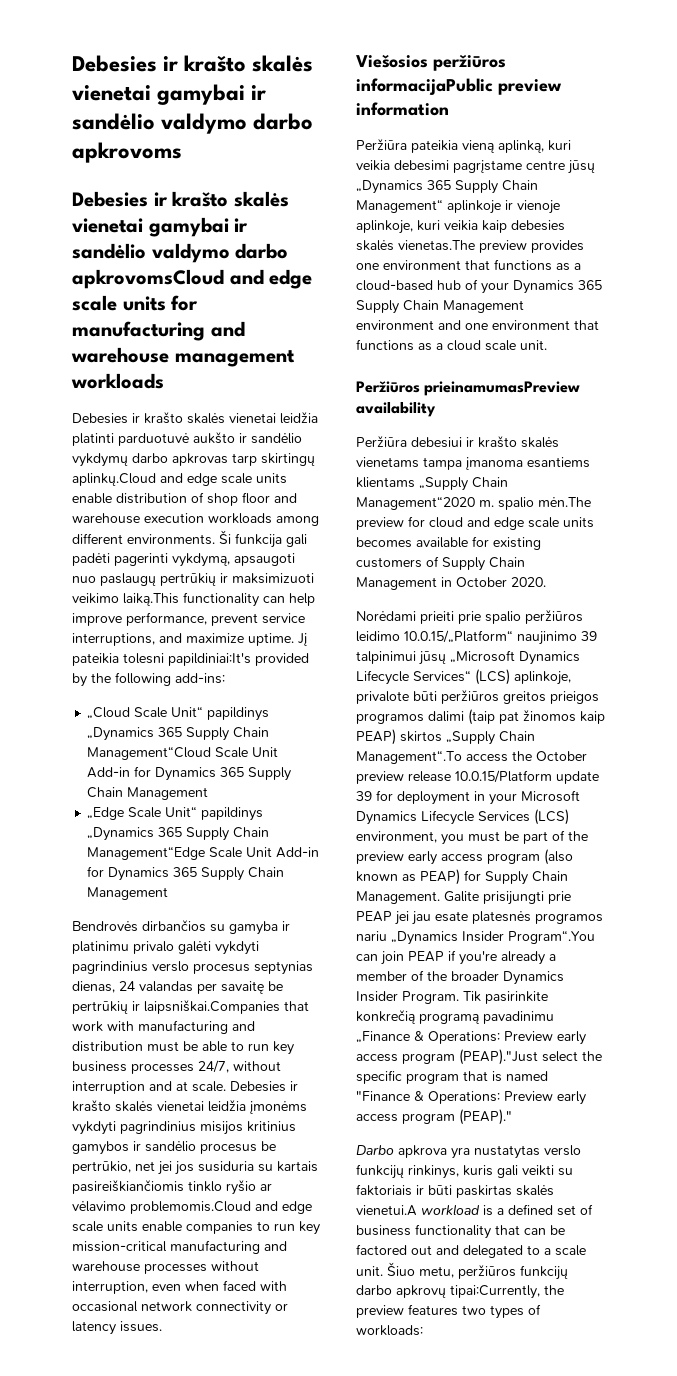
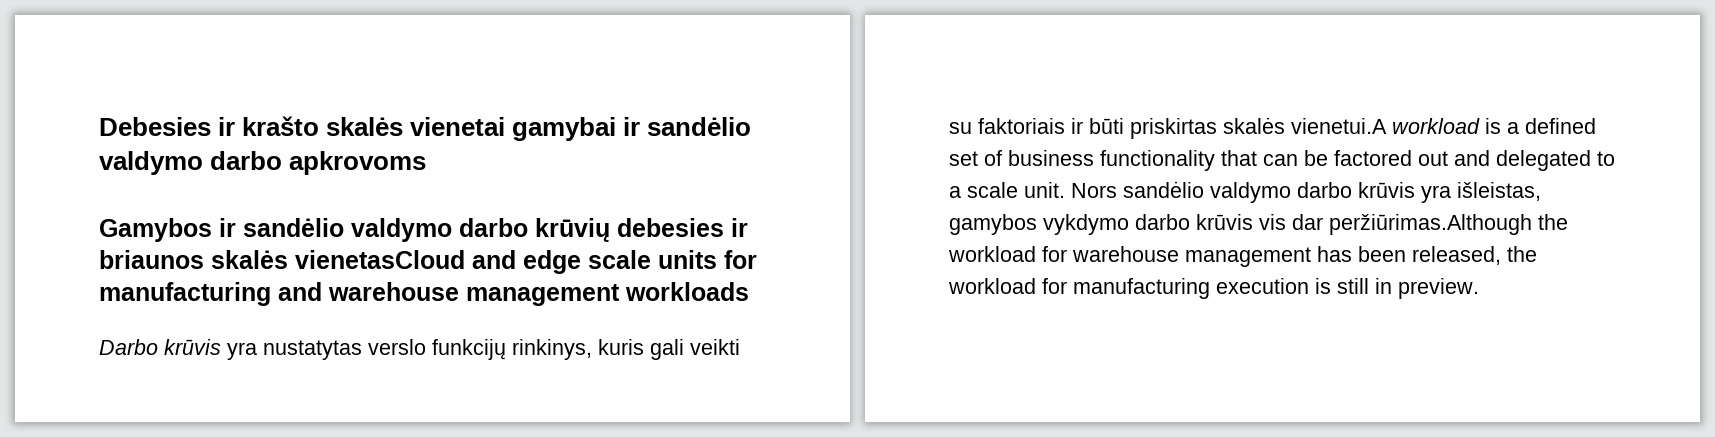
[72,191,289,207] [72,217,249,237] [72,243,289,263] [72,269,224,289] Debesies ir krašto skalės vienetai gamybai ir sandėlio valdymo darbo apkrovomsCloud -> [99,218,748,242] [99,250,465,269] Gamybos ir sandėlio valdymo darbo krūvių debesies ir briaunos skalės vienetasCloud
[72,411,318,424] [72,432,302,446] [72,453,315,467] [72,473,287,486] [72,492,297,506] [72,513,319,526] [72,530,307,548] [72,553,295,567] [72,573,314,586] [72,592,315,607] [72,612,305,626] [72,633,307,646] [72,653,309,666] [72,672,225,687] [87,706,270,721] [87,727,270,741] [87,746,279,760] [87,766,292,781] [87,787,209,800] [87,806,264,821] [87,827,270,841] [87,846,320,860] [87,866,285,881] [87,887,169,900] [72,920,290,935] [72,941,259,955] [72,961,313,975] [72,981,283,994] [72,1000,309,1014] [72,1020,255,1034] [72,1041,294,1055] [72,1060,281,1074] [72,1081,298,1094] [72,1099,307,1114] [72,1121,296,1135] [72,1141,276,1155] [72,1161,318,1175] [72,1180,272,1195] [72,1201,312,1214] [72,1221,320,1235] [72,1240,287,1254] [72,1261,259,1274] [72,1280,287,1294] [72,1301,288,1315] [72,1321,162,1335] [356,54,506,71] [356,78,562,95] [356,102,449,116] [356,138,571,153] [356,160,595,174] [356,180,538,194] [356,199,560,214] [356,220,565,234] [356,240,584,253] [356,259,581,271] [356,279,602,294] [356,300,524,314] [356,320,599,330] [356,339,547,351] [356,381,581,396] [356,402,436,417] [356,435,559,448] [356,457,590,470] [356,477,508,491] [356,496,591,510] [356,516,594,530] [356,536,541,550] [356,556,525,571] [356,577,546,590] [356,609,583,624] [356,630,597,645] [356,650,580,665] [356,669,571,685] [356,689,599,704] [356,709,605,725] [356,729,535,745] [356,750,587,764] [356,770,599,784] [356,790,580,805] [356,809,569,825] [356,830,588,845] [356,849,573,865] [356,869,568,885] [356,891,571,905] [356,911,603,925] [356,930,595,945] [356,950,556,965] [356,970,564,985] [356,991,548,1004] [356,1010,554,1024] [356,1031,586,1045] [356,1049,602,1065] [356,1070,548,1084] [356,1091,586,1105] [356,1109,512,1125] // Debesies ir krašto skalės vienetai leidžia platinti parduotuvė aukšto ir sandėlio vykdymų darbo apkrovas tarp skirtingų aplinkų.Cloud and edge scale units enable distribution of shop floor and warehouse execution workloads among different environments. Ši funkcija gali padėti pagerinti vykdymą, apsaugoti nuo paslaugų pertrūkių ir maksimizuoti veikimo laiką.This functionality can help improve performance, prevent service interruptions, and maximize uptime. Jį pateikia tolesni papildiniai:It's provided by the following add-ins: // „Cloud Scale Unit“ papildinys „Dynamics 365 Supply Chain Management“Cloud Scale Unit Add-in for Dynamics 365 Supply Chain Management // „Edge Scale Unit“ papildinys „Dynamics 365 Supply Chain Management“Edge Scale Unit Add-in for Dynamics 365 Supply Chain Management // Bendrovės dirbančios su gamyba ir platinimu privalo galėti vykdyti pagrindinius verslo procesus septynias dienas, 24 valandas per savaitę be pertrūkių ir laipsniškai.Companies that work with manufacturing and distribution must be able to run key business processes 24/7, without interruption and at scale. Debesies ir krašto skalės vienetai leidžia įmonėms vykdyti pagrindinius misijos kritinius gamybos ir sandėlio procesus be pertrūkio, net jei jos susiduria su kartais pasireiškiančiomis tinklo ryšio ar vėlavimo problemomis.Cloud and edge scale units enable companies to run key mission-critical manufacturing and warehouse processes without interruption, even when faced with occasional network connectivity or latency issues. // Viešosios peržiūros informacijaPublic preview information // Peržiūra pateikia vieną aplinką, kuri veikia debesimi pagrįstame centre jūsų „Dynamics 365 Supply Chain Management“ aplinkoje ir vienoje aplinkoje, kuri veikia kaip debesies skalės vienetas.The preview provides one environment that functions as a cloud-based hub of your Dynamics 365 Supply Chain Management environment and one environment that functions as a cloud scale unit. // Peržiūros prieinamumasPreview availability // Peržiūra debesiui ir krašto skalės vienetams tampa įmanoma esantiems klientams „Supply Chain Management“2020 m. spalio mėn.The preview for cloud and edge scale units becomes available for existing customers of Supply Chain Management in October 2020. // Norėdami prieiti prie spalio peržiūros leidimo 10.0.15/„Platform“ naujinimo 39 talpinimui jūsų „Microsoft Dynamics Lifecycle Services“ (LCS) aplinkoje, privalote būti peržiūros greitos prieigos programos dalimi (taip pat žinomos kaip PEAP) skirtos „Supply Chain Management“.To access the October preview release 10.0.15/Platform update 39 for deployment in your Microsoft Dynamics Lifecycle Services (LCS) environment, you must be part of the preview early access program (also known as PEAP) for Supply Chain Management. Galite prisijungti prie PEAP jei jau esate platesnės programos nariu „Dynamics Insider Program“.You can join PEAP if you're already a member of the broader Dynamics Insider Program. Tik pasirinkite konkrečią programą pavadinimu „Finance & Operations: Preview early access program (PEAP)."Just select the specific program that is named "Finance & Operations: Preview early access program (PEAP)." -> (749, 291) none
[398,1145,447,1158] apkrova -> [164,339,221,355] krūvis
[456,1185,512,1198] paskirtas -> [1130,118,1217,139] priskirtas
[387,1262,568,1280] [356,1285,564,1299] [356,1304,541,1319] [356,1325,423,1336] Šiuo metu, peržiūros funkcijų darbo apkrovų tipai:Currently, the preview features two types of workloads: -> [1071,181,1541,203] [949,214,1568,235] [948,246,1537,267] [948,278,1479,299] Nors sandėlio valdymo darbo krūvis yra išleistas, gamybos vykdymo darbo krūvis vis dar peržiūrimas.Although the workload for warehouse management has been released, the workload for manufacturing execution is still in preview.

